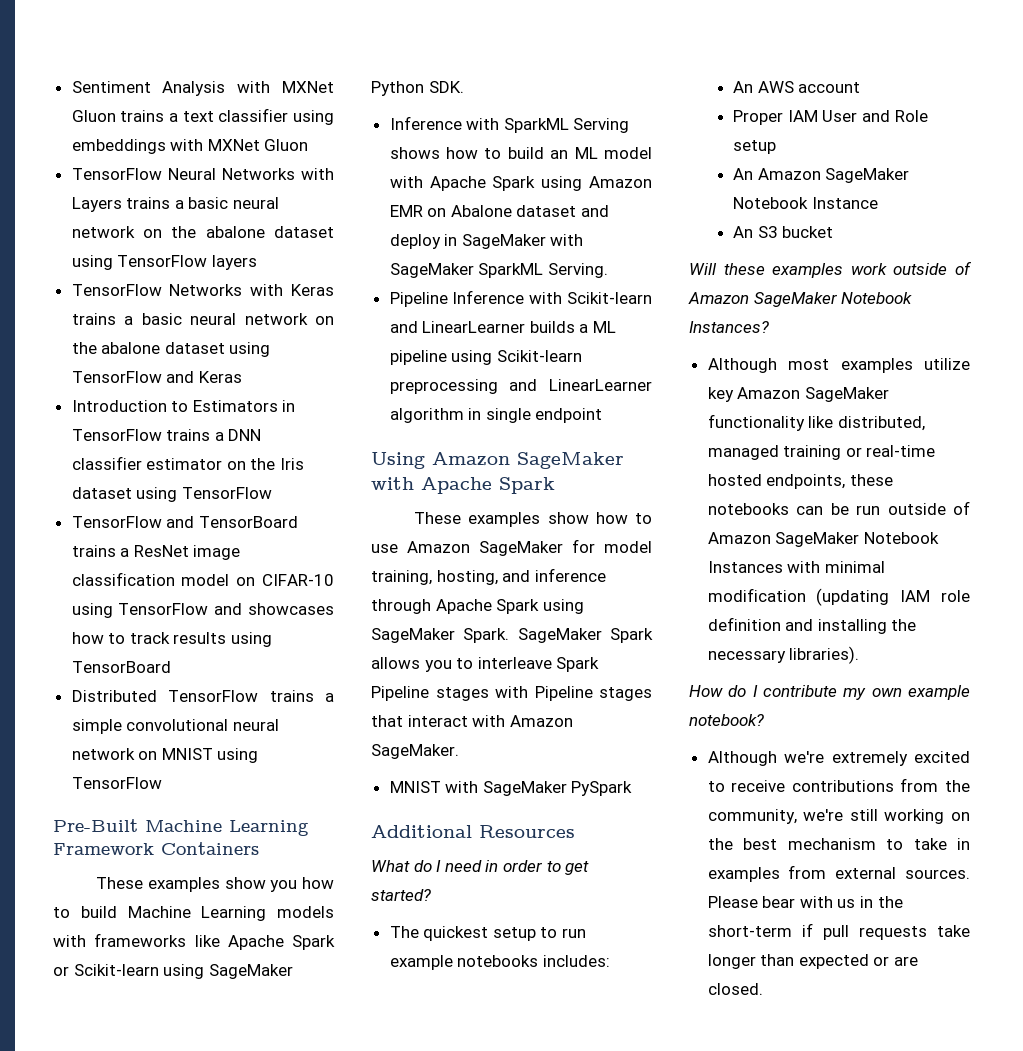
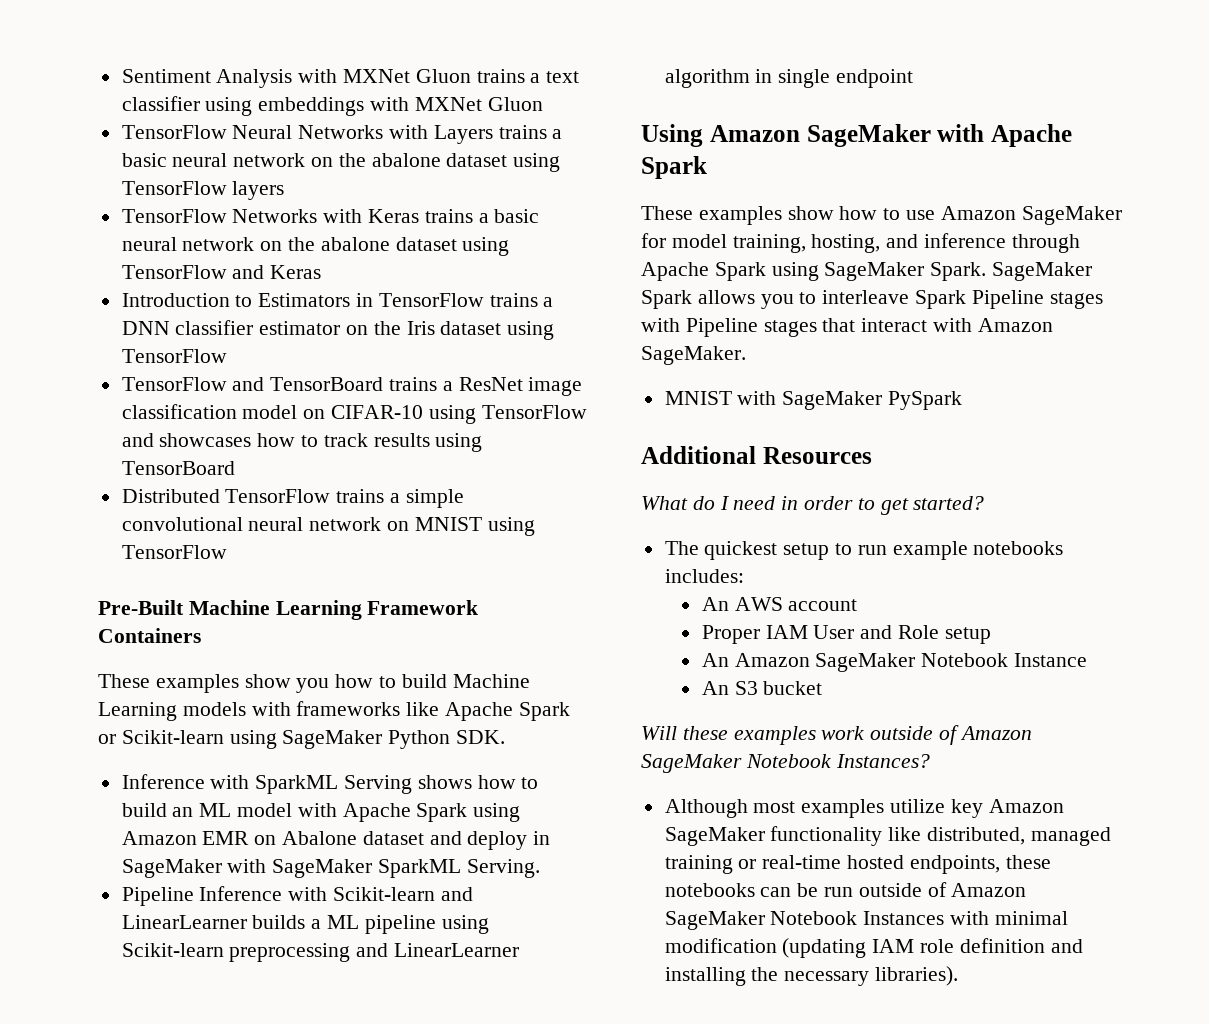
[689,685,970,700] [689,714,764,726] [707,751,970,766] [707,778,970,792] [707,809,970,824] [707,838,970,850] [707,865,970,882] [707,896,903,908] [707,923,970,940] [707,954,919,969] [707,983,763,995] // How do I contribute my own example notebook? // Although we're extremely excited to receive contributions from the community, we're still working on the best mechanism to take in examples from external sources. Please bear with us in the short-term if pull requests take longer than expected or are closed. -> (959, 976) none

